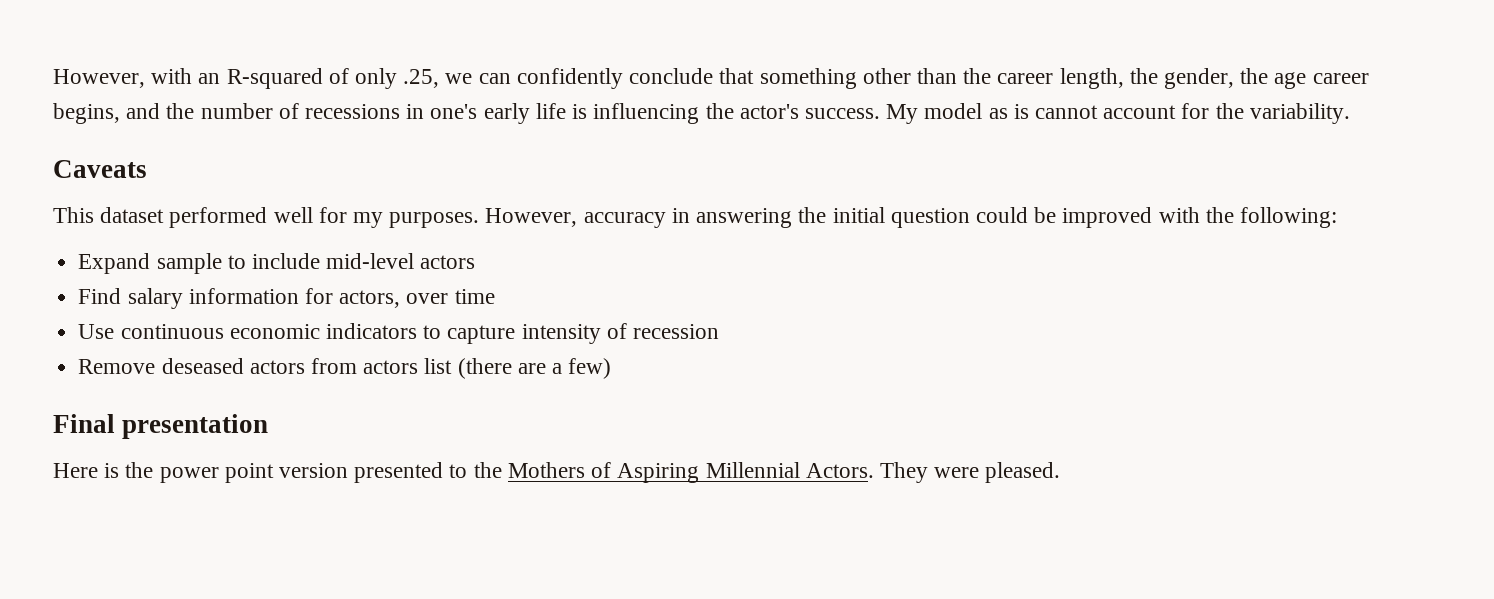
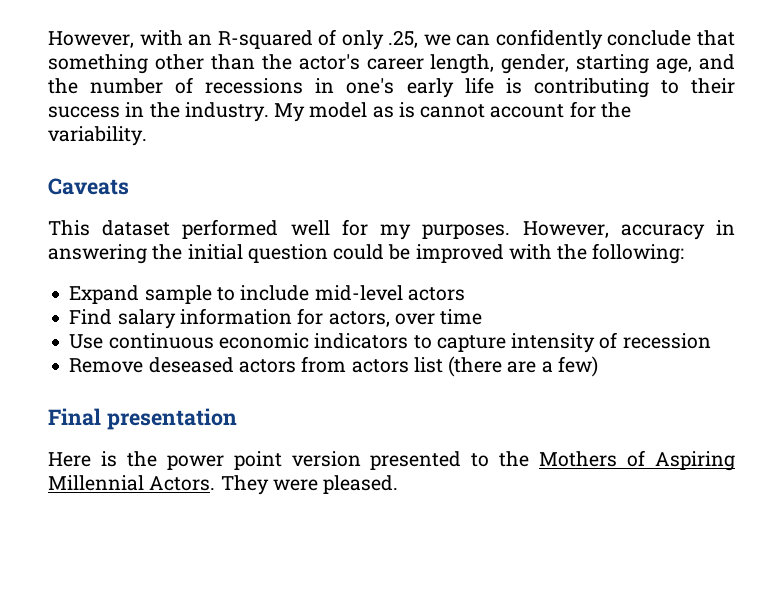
(992, 76) none -> [298,54,360,70] actor's
[1129,68,1369,89] [53,103,120,124] the gender, the age career begins, -> [501,54,693,74] gender, starting age,
[593,103,880,124] influencing the actor's success. -> [533,78,736,98] [48,102,269,122] contributing to their success in the industry.

